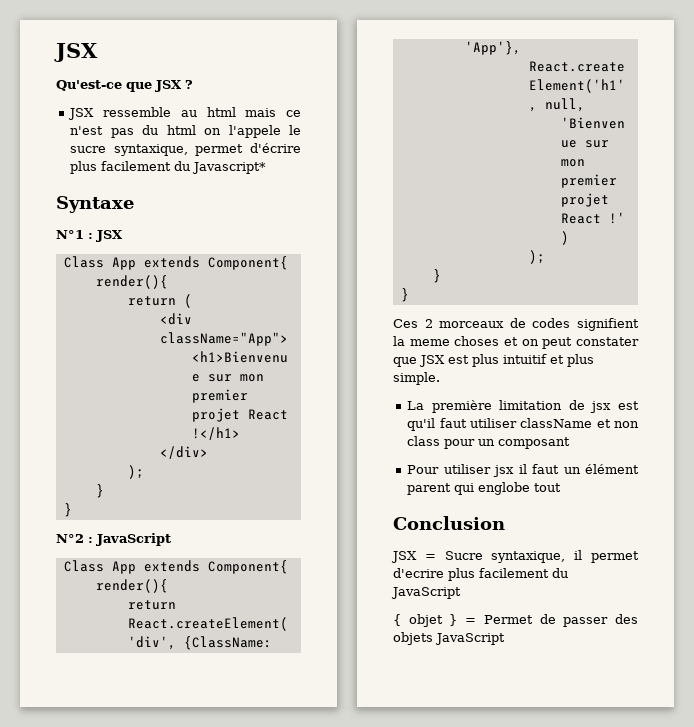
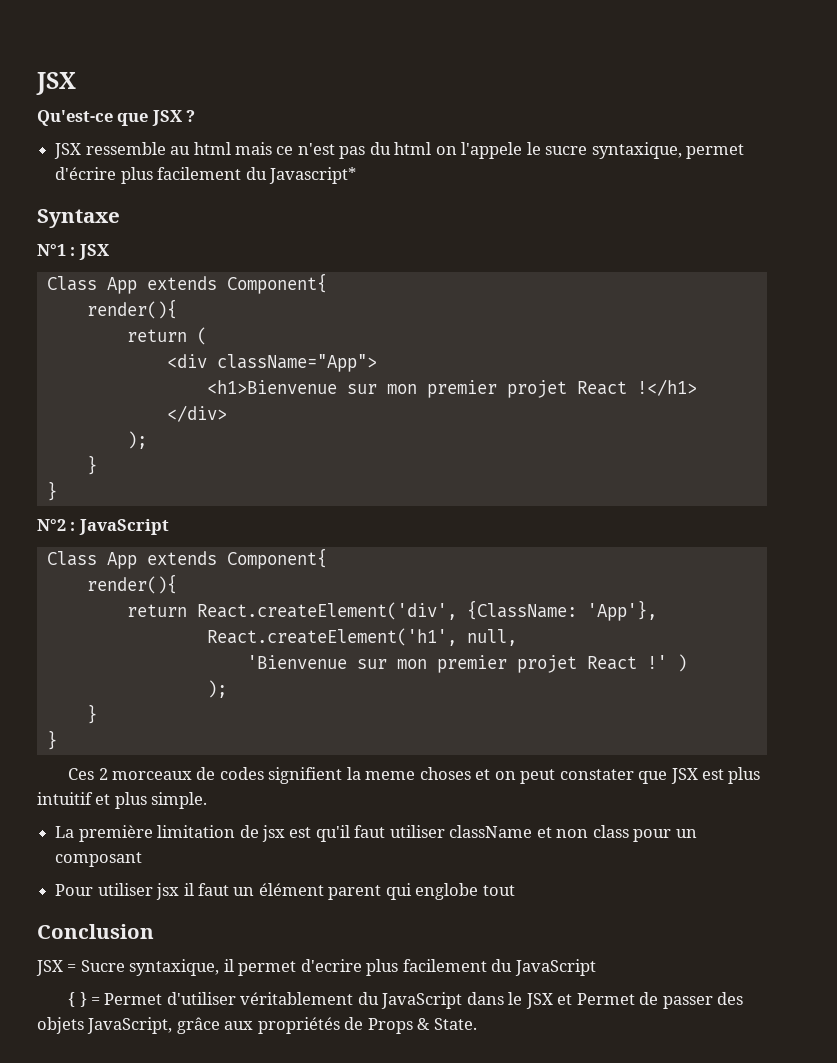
[408,614,443,627] objet -> (76, 999) none
[539,614,638,627] [393,632,505,645] de passer des objets JavaScript -> [166,992,743,1009] [37,1017,477,1034] d'utiliser véritablement du JavaScript dans le JSX et Permet de passer des objets JavaScript, grâce aux propriétés de Props & State.

